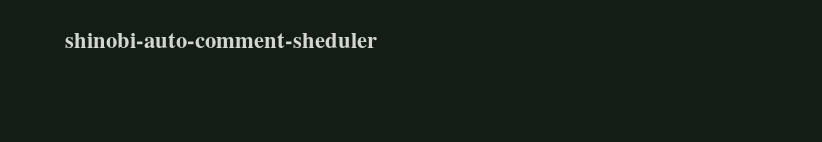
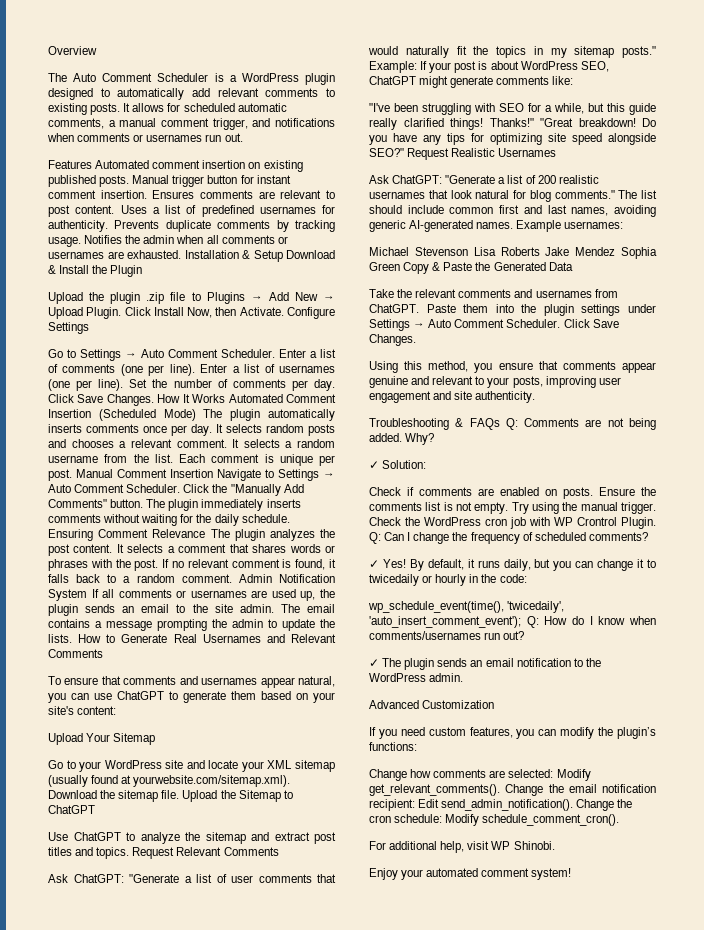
[65,33,377,48] shinobi-auto-comment-sheduler -> [48,46,97,55] [48,73,335,85] [48,88,335,100] [48,103,287,115] [48,118,335,130] [47,133,243,142] [48,160,303,172] [48,175,291,187] [48,190,335,199] [48,205,335,217] [48,220,335,232] [48,235,288,247] [48,250,335,262] [48,265,143,277] [48,292,335,304] [48,307,335,319] [48,322,89,334] [48,349,336,361] [48,364,336,376] [48,379,335,391] [48,394,336,406] [48,409,335,421] [48,424,335,436] [48,439,335,448] [48,454,335,466] [48,469,335,481] [48,484,304,496] [48,499,301,511] [48,514,290,526] [48,529,335,541] [48,544,335,556] [48,559,337,571] [48,574,335,583] [48,589,335,601] [48,604,335,616] [48,619,335,631] [48,634,336,643] [48,649,103,658] [48,676,335,688] [48,691,335,703] [48,706,117,715] [48,733,156,745] [48,760,335,772] [48,775,291,787] [48,790,293,802] [48,805,95,814] [48,832,336,844] [48,847,279,859] [48,874,336,883] [368,46,656,58] [369,61,609,73] [369,76,574,88] [369,103,656,115] [369,118,656,130] [369,133,656,145] [369,148,557,160] [369,175,599,184] [369,190,657,202] [369,205,656,217] [369,220,624,232] [369,247,657,259] [369,262,573,274] [369,289,618,298] [369,304,656,316] [369,319,619,331] [369,334,416,346] [369,361,656,373] [369,376,621,388] [369,391,536,403] [369,418,656,430] [369,433,435,445] [369,460,427,469] [369,487,656,499] [369,502,656,514] [369,517,656,529] [369,532,648,544] [369,559,656,571] [369,574,527,586] [368,601,565,613] [369,616,656,628] [369,631,525,640] [369,658,601,670] [369,673,464,682] [369,700,495,709] [369,727,656,739] [369,742,417,751] [369,769,591,781] [369,784,656,796] [369,799,633,811] [369,814,620,826] [369,841,555,853] [369,868,572,880] Overview // The Auto Comment Scheduler is a WordPress plugin designed to automatically add relevant comments to existing posts. It allows for scheduled automatic comments, a manual comment trigger, and notifications when comments or usernames run out. // Features Automated comment insertion on existing published posts. Manual trigger button for instant comment insertion. Ensures comments are relevant to post content. Uses a list of predefined usernames for authenticity. Prevents duplicate comments by tracking usage. Notifies the admin when all comments or usernames are exhausted. Installation & Setup Download & Install the Plugin // Upload the plugin .zip file to Plugins → Add New → Upload Plugin. Click Install Now, then Activate. Configure Settings // Go to Settings → Auto Comment Scheduler. Enter a list of comments (one per line). Enter a list of usernames (one per line). Set the number of comments per day. Click Save Changes. How It Works Automated Comment Insertion (Scheduled Mode) The plugin automatically inserts comments once per day. It selects random posts and chooses a relevant comment. It selects a random username from the list. Each comment is unique per post. Manual Comment Insertion Navigate to Settings → Auto Comment Scheduler. Click the "Manually Add Comments" button. The plugin immediately inserts comments without waiting for the daily schedule. Ensuring Comment Relevance The plugin analyzes the post content. It selects a comment that shares words or phrases with the post. If no relevant comment is found, it falls back to a random comment. Admin Notification System If all comments or usernames are used up, the plugin sends an email to the site admin. The email contains a message prompting the admin to update the lists. How to Generate Real Usernames and Relevant Comments // To ensure that comments and usernames appear natural, you can use ChatGPT to generate them based on your site's content: // Upload Your Sitemap // Go to your WordPress site and locate your XML sitemap (usually found at yourwebsite.com/sitemap.xml). Download the sitemap file. Upload the Sitemap to ChatGPT // Use ChatGPT to analyze the sitemap and extract post titles and topics. Request Relevant Comments // Ask ChatGPT: "Generate a list of user comments that would naturally fit the topics in my sitemap posts." Example: If your post is about WordPress SEO, ChatGPT might generate comments like: // "I've been struggling with SEO for a while, but this guide really clarified things! Thanks!" "Great breakdown! Do you have any tips for optimizing site speed alongside SEO?" Request Realistic Usernames // Ask ChatGPT: "Generate a list of 200 realistic usernames that look natural for blog comments." The list should include common first and last names, avoiding generic AI-generated names. Example usernames: // Michael Stevenson Lisa Roberts Jake Mendez Sophia Green Copy & Paste the Generated Data // Take the relevant comments and usernames from ChatGPT. Paste them into the plugin settings under Settings → Auto Comment Scheduler. Click Save Changes. // Using this method, you ensure that comments appear genuine and relevant to your posts, improving user engagement and site authenticity. // Troubleshooting & FAQs Q: Comments are not being added. Why? // ✓ Solution: // Check if comments are enabled on posts. Ensure the comments list is not empty. Try using the manual trigger. Check the WordPress cron job with WP Crontrol Plugin. Q: Can I change the frequency of scheduled comments? // ✓ Yes! By default, it runs daily, but you can change it to twicedaily or hourly in the code: // wp_schedule_event(time(), 'twicedaily', 'auto_insert_comment_event'); Q: How do I know when comments/usernames run out? // ✓ The plugin sends an email notification to the WordPress admin. // Advanced Customization // If you need custom features, you can modify the plugin’s functions: // Change how comments are selected: Modify get_relevant_comments(). Change the email notification recipient: Edit send_admin_notification(). Change the cron schedule: Modify schedule_comment_cron(). // For additional help, visit WP Shinobi. // Enjoy your automated comment system!

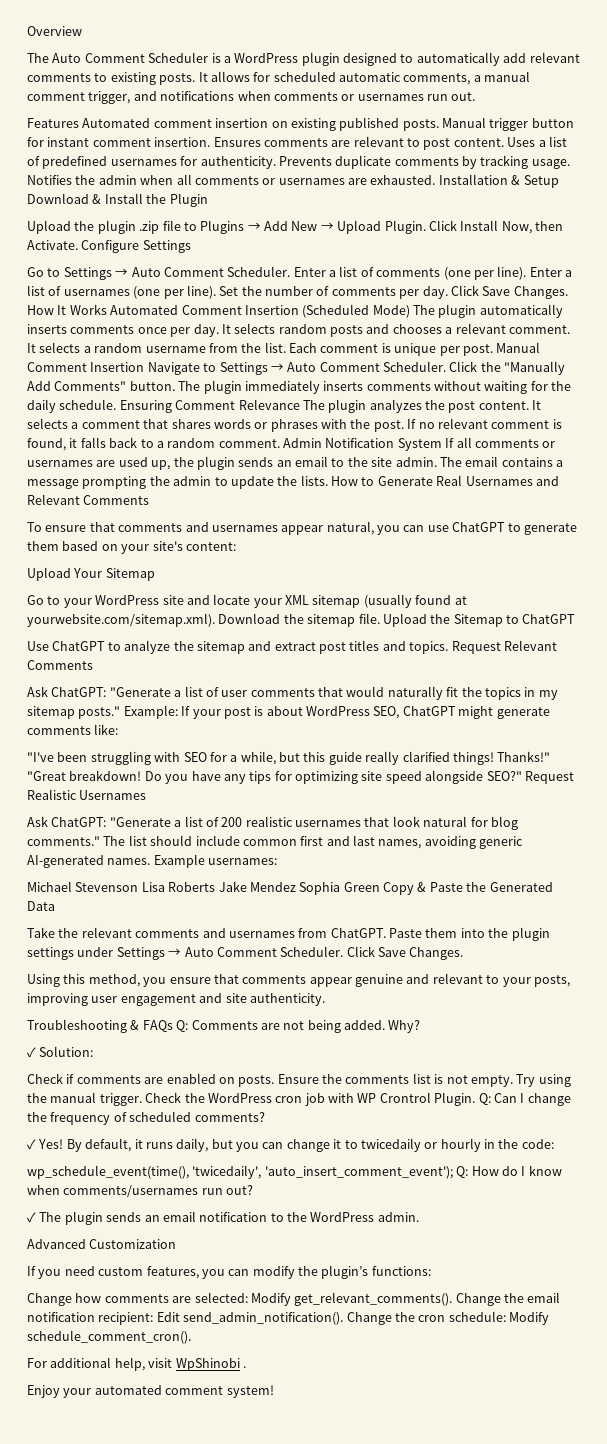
[491,841,555,850] WP Shinobi. -> [175,1358,246,1371] WpShinobi .

